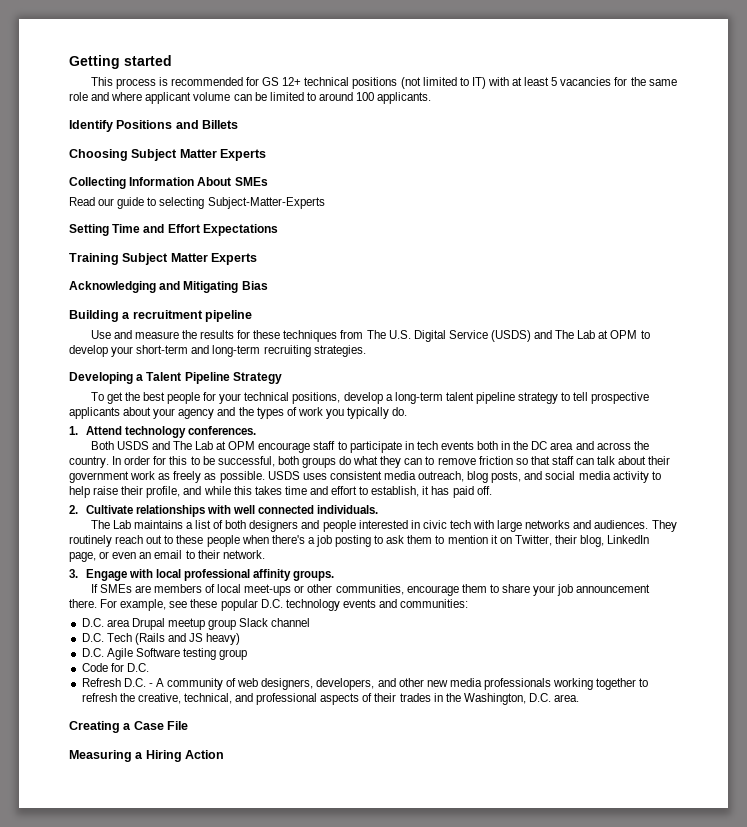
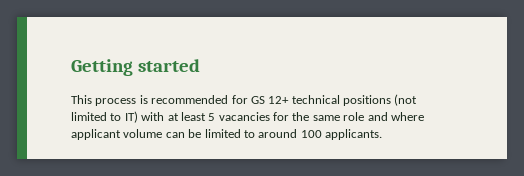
[69,120,239,132] [69,149,267,161] [69,177,268,189] [69,197,325,209] [69,224,278,236] [69,253,258,265] [69,281,268,293] [69,310,253,322] [90,330,650,342] [69,345,366,357] [69,372,282,384] [90,392,650,404] [69,407,408,419] [69,426,257,438] [90,441,649,453] [69,456,671,468] [69,471,661,483] [69,486,492,498] [69,505,379,517] [90,520,677,532] [69,535,650,547] [69,550,265,562] [69,569,335,581] [90,584,651,596] [69,599,469,611] [81,618,311,630] [81,633,241,645] [81,648,248,660] [81,663,149,672] [81,678,649,690] [81,693,580,705] [69,721,189,733] [69,750,225,762] // Identify Positions and Billets // Choosing Subject Matter Experts // Collecting Information About SMEs // Read our guide to selecting Subject-Matter-Experts // Setting Time and Effort Expectations // Training Subject Matter Experts // Acknowledging and Mitigating Bias // Building a recruitment pipeline // Use and measure the results for these techniques from The U.S. Digital Service (USDS) and The Lab at OPM to develop your short-term and long-term recruiting strategies. // Developing a Talent Pipeline Strategy // To get the best people for your technical positions, develop a long-term talent pipeline strategy to tell prospective applicants about your agency and the types of work you typically do. // 1. Attend technology conferences. // Both USDS and The Lab at OPM encourage staff to participate in tech events both in the DC area and across the country. In order for this to be successful, both groups do what they can to remove friction so that staff can talk about their government work as freely as possible. USDS uses consistent media outreach, blog posts, and social media activity to help raise their profile, and while this takes time and effort to establish, it has paid off. // 2. Cultivate relationships with well connected individuals. // The Lab maintains a list of both designers and people interested in civic tech with large networks and audiences. They routinely reach out to these people when there's a job posting to ask them to mention it on Twitter, their blog, LinkedIn page, or even an email to their network. // 3. Engage with local professional affinity groups. // If SMEs are members of local meet-ups or other communities, encourage them to share your job announcement there. For example, see these popular D.C. technology events and communities: // D.C. area Drupal meetup group Slack channel // D.C. Tech (Rails and JS heavy) // D.C. Agile Software testing group // Code for D.C. // Refresh D.C. - A community of web designers, developers, and other new media professionals working together to refresh the creative, technical, and professional aspects of their trades in the Washington, D.C. area. // Creating a Case File // Measuring a Hiring Action -> (382, 134) none

